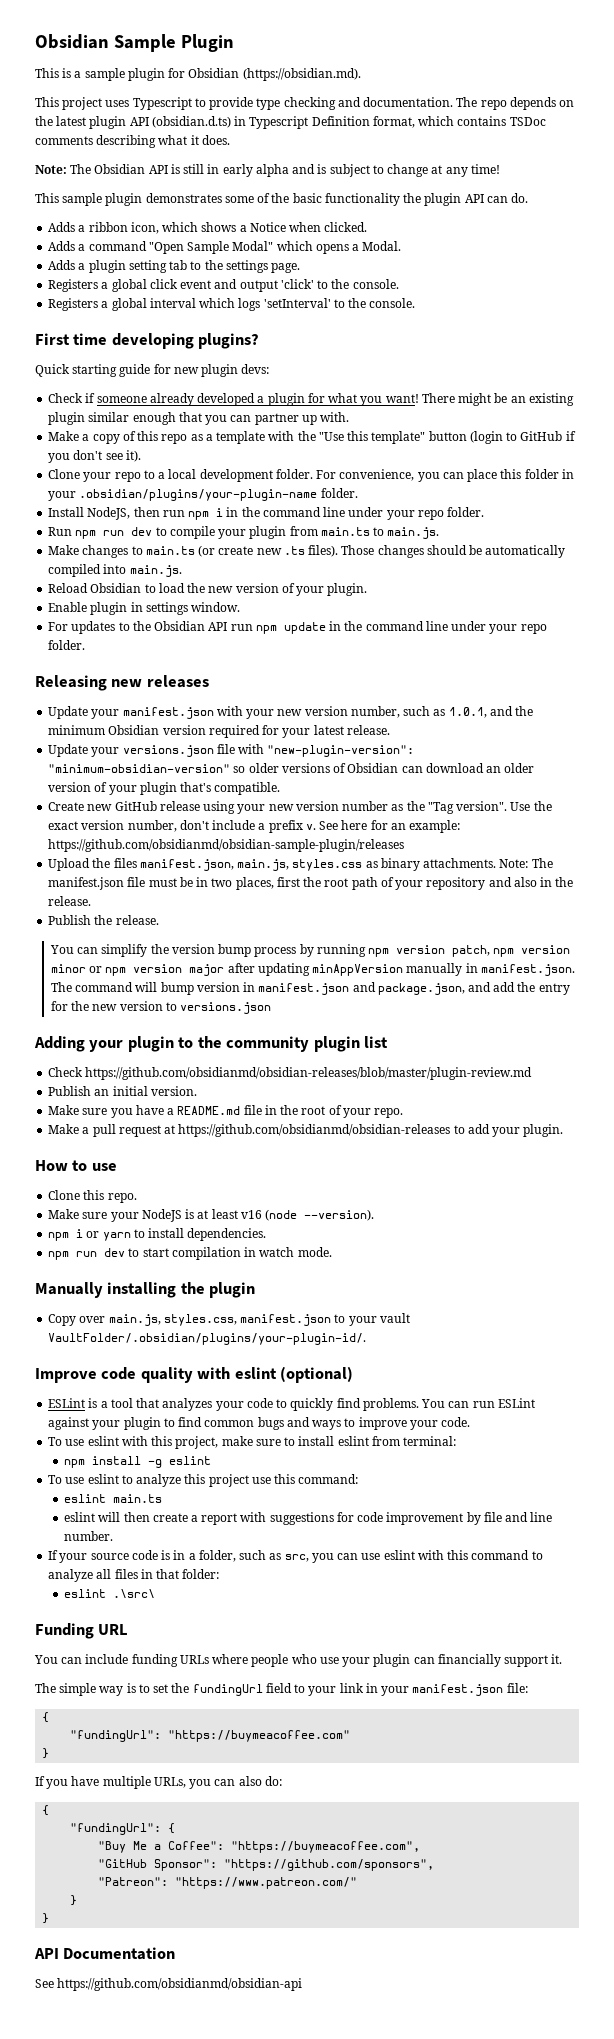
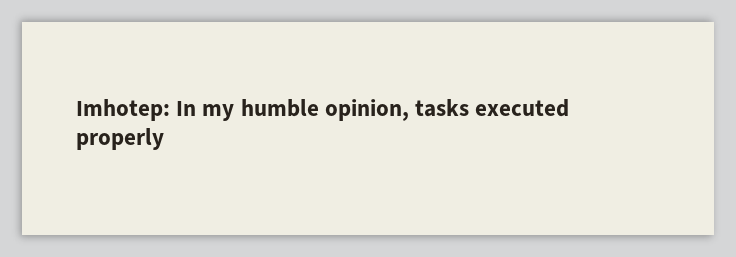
[35,34,234,52] [35,68,361,81] [35,97,575,110] [35,116,546,129] [35,135,230,148] [35,164,500,177] [35,193,529,206] [48,222,368,234] [48,241,402,254] [48,260,301,273] [48,279,399,292] [48,298,416,311] [35,333,260,349] [35,364,270,377] [48,393,574,406] [48,412,350,425] [48,431,576,444] [48,450,141,463] [48,469,574,482] [48,488,358,501] [48,507,485,520] [48,526,440,539] [48,545,566,558] [48,564,182,577] [48,583,368,596] [48,602,241,615] [48,621,547,634] [48,640,86,650] [35,675,209,691] [48,706,534,719] [48,725,390,738] [48,744,415,757] [48,763,535,773] [48,782,281,795] [48,801,552,814] [48,820,461,833] [48,839,405,852] [48,858,553,871] [48,877,574,890] [48,896,92,906] [48,915,159,925] [49,944,571,957] [50,963,575,976] [50,982,570,995] [50,1001,272,1014] [34,1036,389,1052] [48,1067,533,1080] [48,1086,197,1096] [48,1105,404,1118] [48,1124,564,1137] [35,1160,117,1171] [48,1190,137,1203] [48,1209,375,1222] [48,1228,267,1241] [48,1247,332,1260] [35,1282,256,1298] [48,1313,410,1326] [48,1333,367,1345] [35,1366,354,1383] [48,1398,535,1411] [48,1417,471,1430] [48,1436,457,1449] [64,1456,212,1468] [48,1474,359,1487] [64,1494,163,1503] [64,1512,553,1525] [64,1531,114,1541] [48,1550,543,1563] [48,1569,220,1582] [64,1589,156,1598] [35,1623,129,1639] [34,1654,563,1667] [35,1683,528,1696] [42,1712,50,1723] [70,1730,351,1742] [42,1748,50,1759] [35,1776,282,1789] [42,1805,50,1816] [70,1823,176,1835] [98,1841,421,1853] [98,1859,435,1871] [98,1877,358,1889] [70,1895,78,1906] [42,1913,50,1924] [34,1947,176,1960] [35,1978,303,1991] Obsidian Sample Plugin // This is a sample plugin for Obsidian (https://obsidian.md). // This project uses Typescript to provide type checking and documentation. The repo depends on the latest plugin API (obsidian.d.ts) in Typescript Definition format, which contains TSDoc comments describing what it does. // Note: The Obsidian API is still in early alpha and is subject to change at any time! // This sample plugin demonstrates some of the basic functionality the plugin API can do. // Adds a ribbon icon, which shows a Notice when clicked. // Adds a command "Open Sample Modal" which opens a Modal. // Adds a plugin setting tab to the settings page. // Registers a global click event and output 'click' to the console. // Registers a global interval which logs 'setInterval' to the console. // First time developing plugins? // Quick starting guide for new plugin devs: // Check if someone already developed a plugin for what you want! There might be an existing plugin similar enough that you can partner up with. // Make a copy of this repo as a template with the "Use this template" button (login to GitHub if you don't see it). // Clone your repo to a local development folder. For convenience, you can place this folder in your .obsidian/plugins/your-plugin-name folder. // Install NodeJS, then run npm i in the command line under your repo folder. // Run npm run dev to compile your plugin from main.ts to main.js. // Make changes to main.ts (or create new .ts files). Those changes should be automatically compiled into main.js. // Reload Obsidian to load the new version of your plugin. // Enable plugin in settings window. // For updates to the Obsidian API run npm update in the command line under your repo folder. // Releasing new releases // Update your manifest.json with your new version number, such as 1.0.1, and the minimum Obsidian version required for your latest release. // Update your versions.json file with "new-plugin-version": "minimum-obsidian-version" so older versions of Obsidian can download an older version of your plugin that's compatible. // Create new GitHub release using your new version number as the "Tag version". Use the exact version number, don't include a prefix v. See here for an example: https://github.com/obsidianmd/obsidian-sample-plugin/releases // Upload the files manifest.json, main.js, styles.css as binary attachments. Note: The manifest.json file must be in two places, first the root path of your repository and also in the release. // Publish the release. // You can simplify the version bump process by running npm version patch, npm version minor or npm version major after updating minAppVersion manually in manifest.json. The command will bump version in manifest.json and package.json, and add the entry for the new version to versions.json // Adding your plugin to the community plugin list // Check https://github.com/obsidianmd/obsidian-releases/blob/master/plugin-review.md // Publish an initial version. // Make sure you have a README.md file in the root of your repo. // Make a pull request at https://github.com/obsidianmd/obsidian-releases to add your plugin. // How to use // Clone this repo. // Make sure your NodeJS is at least v16 (node --version). // npm i or yarn to install dependencies. // npm run dev to start compilation in watch mode. // Manually installing the plugin // Copy over main.js, styles.css, manifest.json to your vault VaultFolder/.obsidian/plugins/your-plugin-id/. // Improve code quality with eslint (optional) // ESLint is a tool that analyzes your code to quickly find problems. You can run ESLint against your plugin to find common bugs and ways to improve your code. // To use eslint with this project, make sure to install eslint from terminal: // npm install -g eslint // To use eslint to analyze this project use this command: // eslint main.ts // eslint will then create a report with suggestions for code improvement by file and line number. // If your source code is in a folder, such as src, you can use eslint with this command to analyze all files in that folder: // eslint .\src\ // Funding URL // You can include funding URLs where people who use your plugin can financially support it. // The simple way is to set the fundingUrl field to your link in your manifest.json file: // { // "fundingUrl": "https://buymeacoffee.com" // } // If you have multiple URLs, you can also do: // { // "fundingUrl": { // "Buy Me a Coffee": "https://buymeacoffee.com", // "GitHub Sponsor": "https://github.com/sponsors", // "Patreon": "https://www.patreon.com/" // } // } // API Documentation // See https://github.com/obsidianmd/obsidian-api -> [76,99,570,121] [76,128,164,150] Imhotep: In my humble opinion, tasks executed properly

